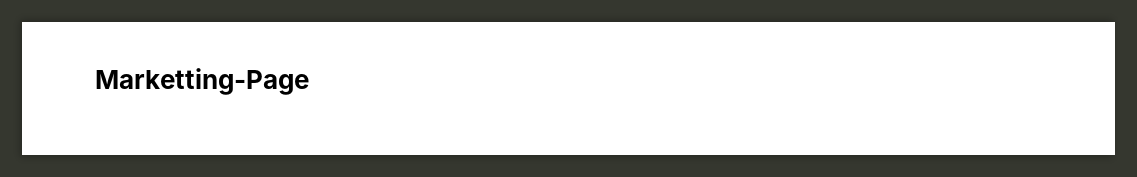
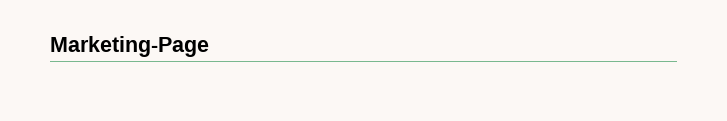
[95,68,309,95] Marketting-Page -> [50,36,209,57] Marketing-Page

